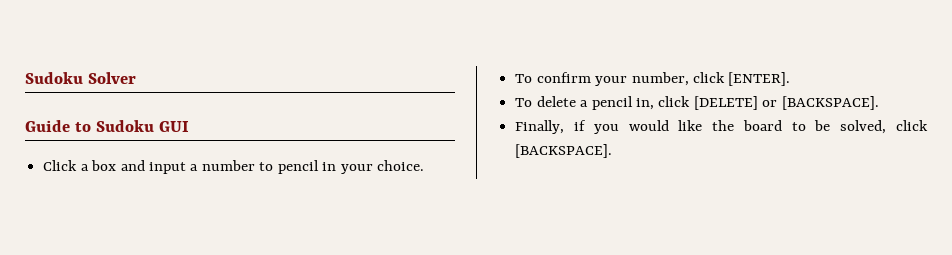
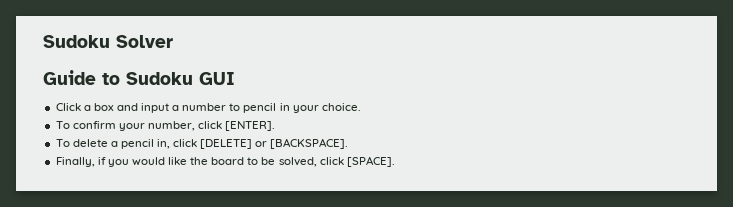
[515,144,613,158] [BACKSPACE]. -> [346,156,395,167] [SPACE].

